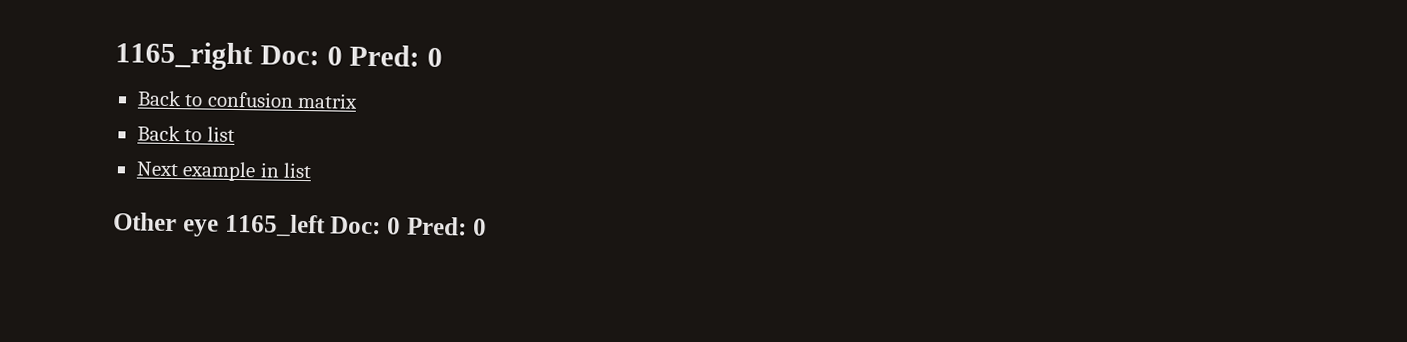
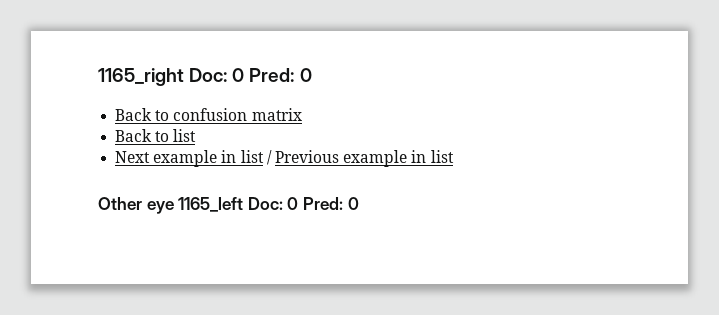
(313, 170) none -> [266,150,454,167] / Previous example in list

